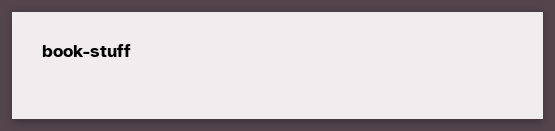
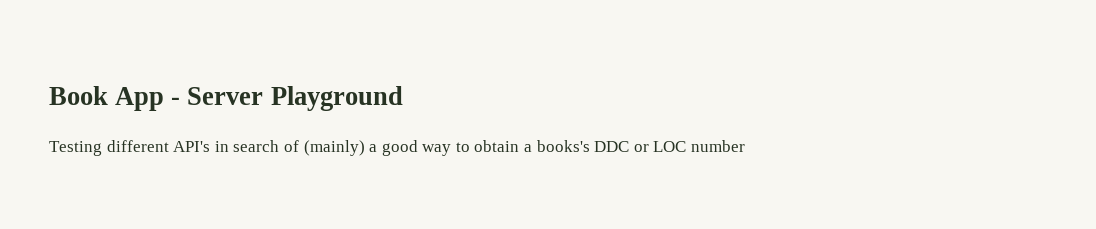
[42,44,131,57] book-stuff -> [49,86,403,111] [49,140,746,156] Book App - Server Playground // Testing different API's in search of (mainly) a good way to obtain a books's DDC or LOC number

